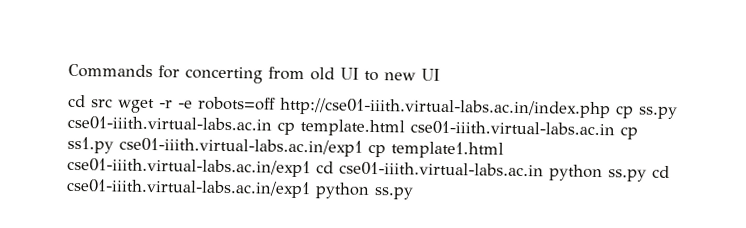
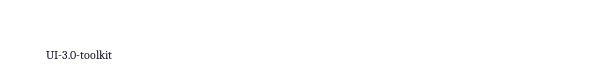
[68,63,440,84] [68,94,678,120] [67,115,638,140] [67,136,504,159] [67,157,670,182] [66,178,414,200] Commands for concerting from old UI to new UI // cd src wget -r -e robots=off http://cse01-iiith.virtual-labs.ac.in/index.php cp ss.py cse01-iiith.virtual-labs.ac.in cp template.html cse01-iiith.virtual-labs.ac.in cp ss1.py cse01-iiith.virtual-labs.ac.in/exp1 cp template1.html cse01-iiith.virtual-labs.ac.in/exp1 cd cse01-iiith.virtual-labs.ac.in python ss.py cd cse01-iiith.virtual-labs.ac.in/exp1 python ss.py -> [46,50,112,59] UI-3.0-toolkit

